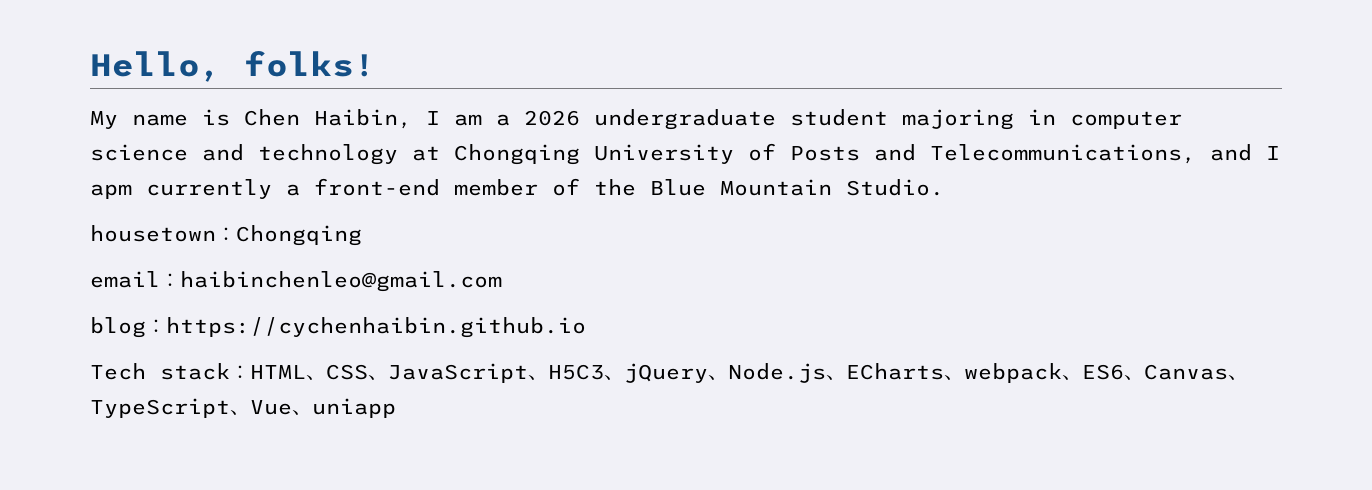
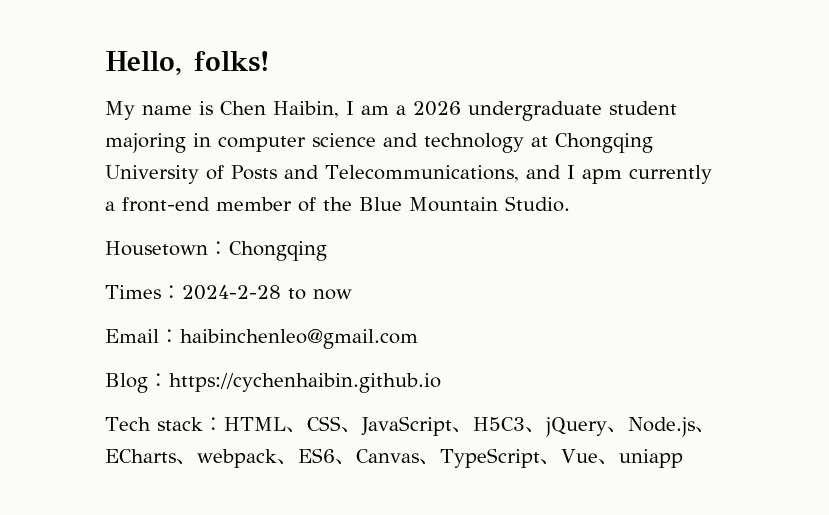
[90,225,216,242] housetown -> [105,241,208,256] Housetown
[90,271,160,288] email -> [105,285,352,300] [105,329,159,343] Times：2024-2-28 to now // Email
[90,317,146,338] blog -> [105,373,148,393] Blog

